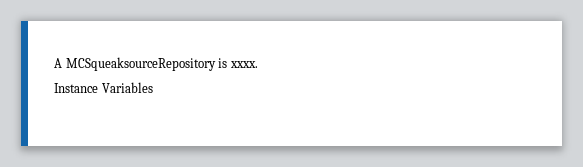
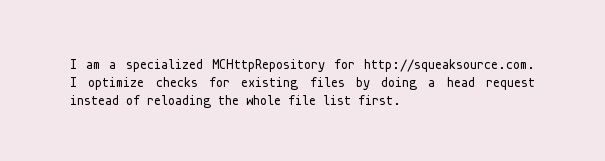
[54,57,258,71] [54,82,153,93] A MCSqueaksourceRepository is xxxx. // Instance Variables -> [70,59,535,72] [70,77,535,90] [70,95,401,108] I am a specialized MCHttpRepository for http://squeaksource.com. I optimize checks for existing files by doing a head request instead of reloading the whole file list first.

